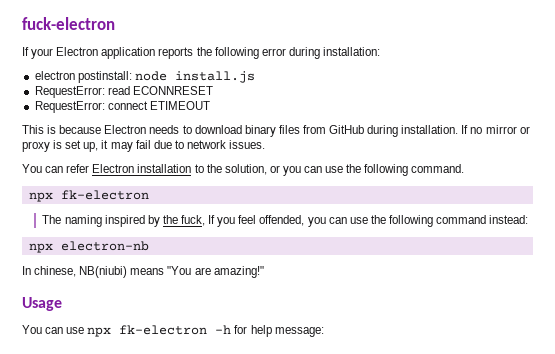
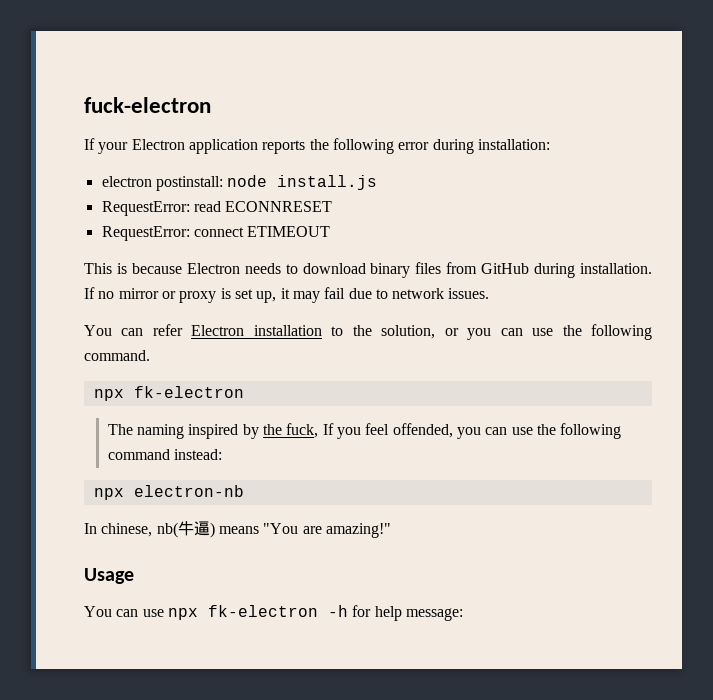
[79,266,128,278] NB(niubi) -> [156,521,215,538] nb(牛逼)

